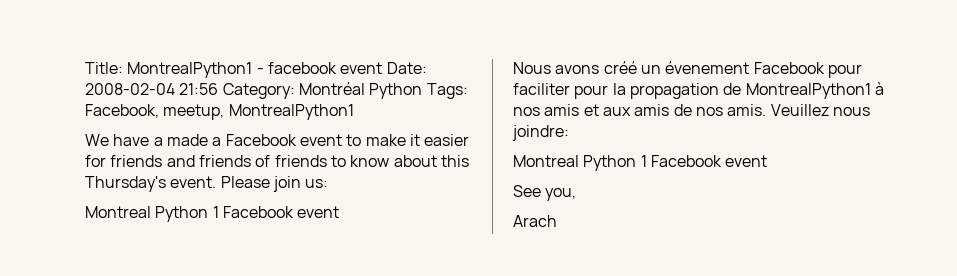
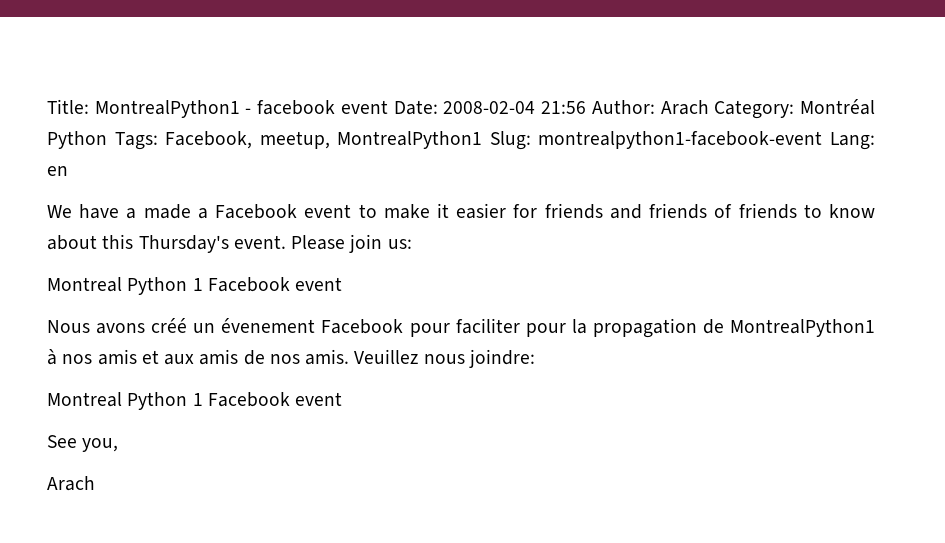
(219, 89) none -> [591,100,709,115] Author: Arach
(354, 112) none -> [489,131,875,150] [47,166,68,176] Slug: montrealpython1-facebook-event Lang: en

